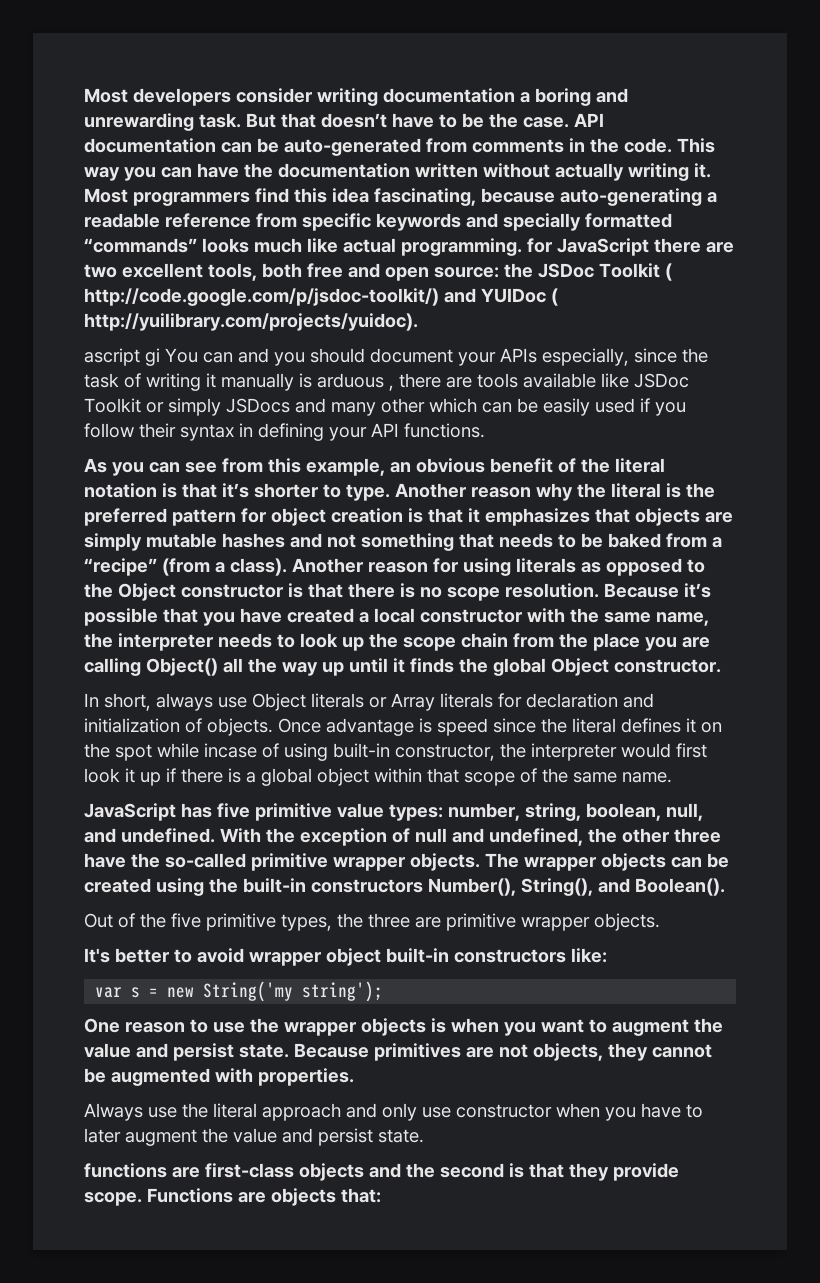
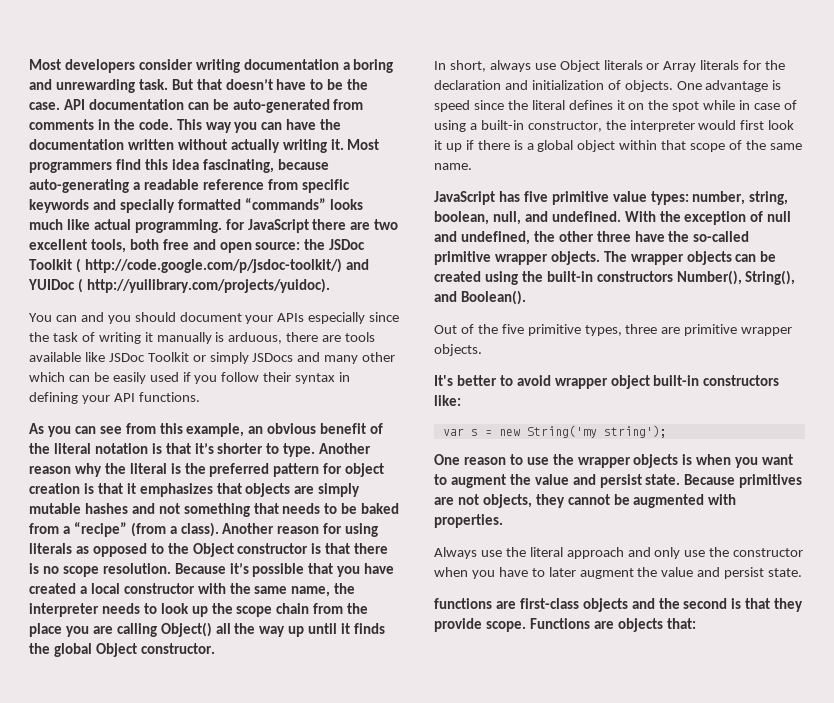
[84,348,160,366] ascript gi -> (330, 285) none
[542,348,629,366] especially, -> [308,312,366,324] especially
[317,373,394,391] arduous , -> [228,332,283,344] arduous,
(522, 700) none -> [765,60,786,70] the
[278,718,321,733] Once -> [676,81,702,90] One
[204,743,257,758] incase -> [739,100,781,110] in case
(328, 752) none -> [469,123,477,130] a
[337,913,363,928] the -> (622, 330) none
(451, 1112) none -> [709,547,730,557] the

